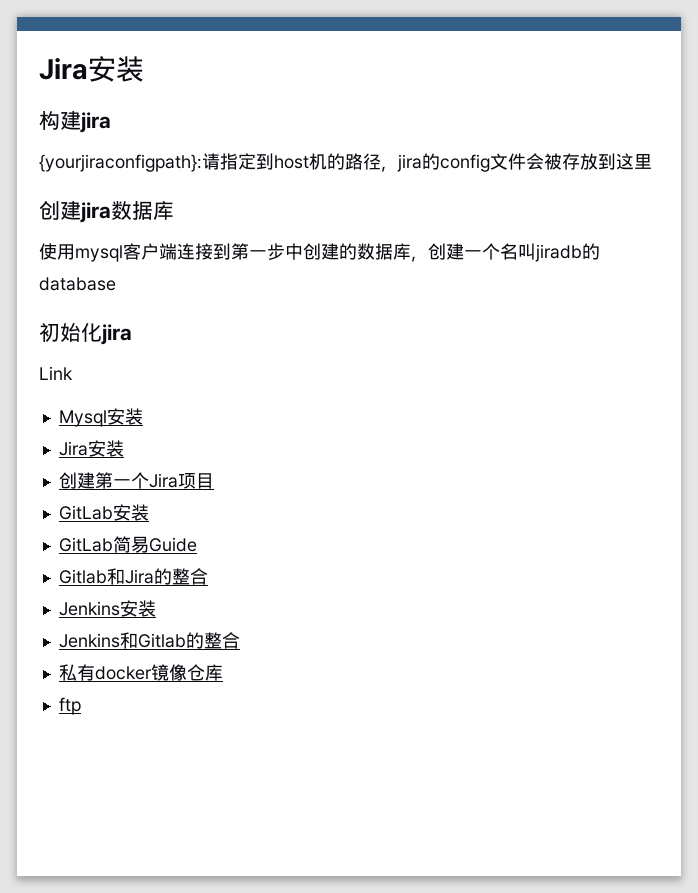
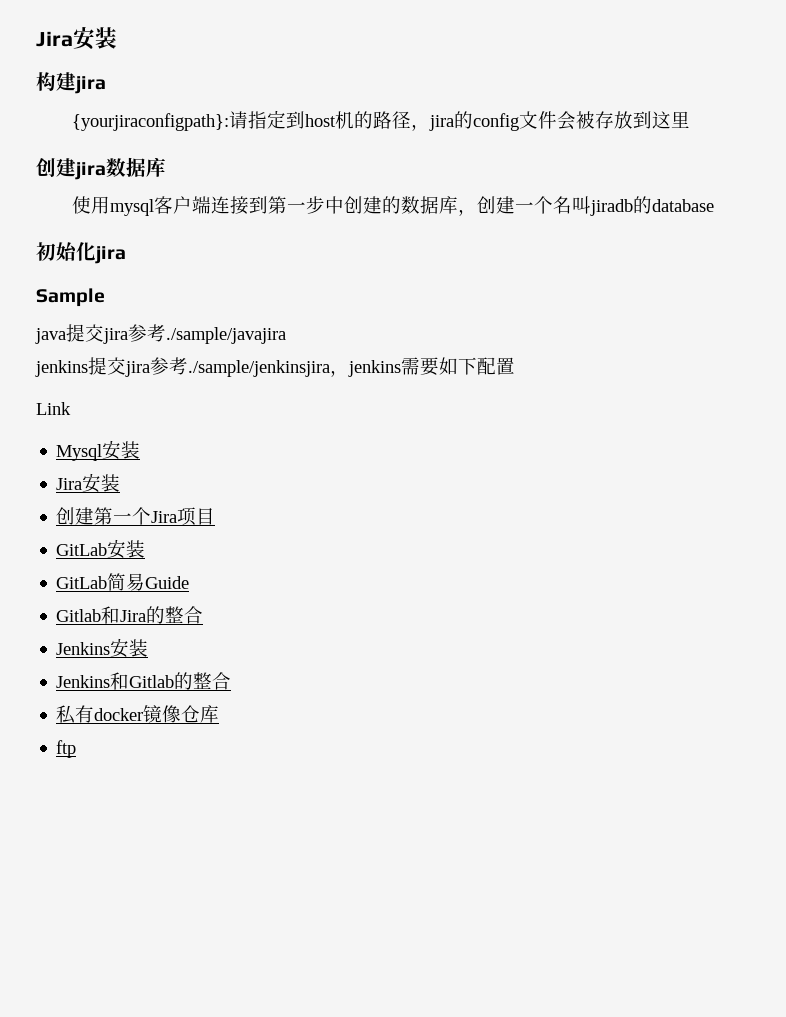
(132, 334) none -> [36,288,105,307] [35,324,286,344] [35,357,515,377] // Sample // java提交jira参考./sample/javajira // jenkins提交jira参考./sample/jenkinsjira，jenkins需要如下配置

